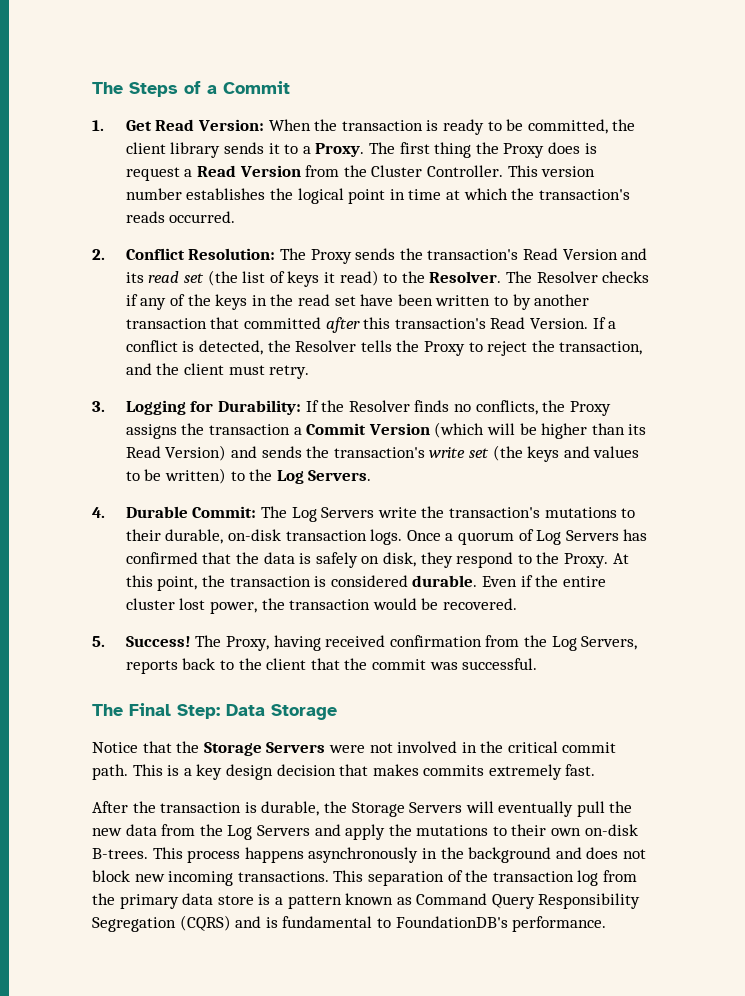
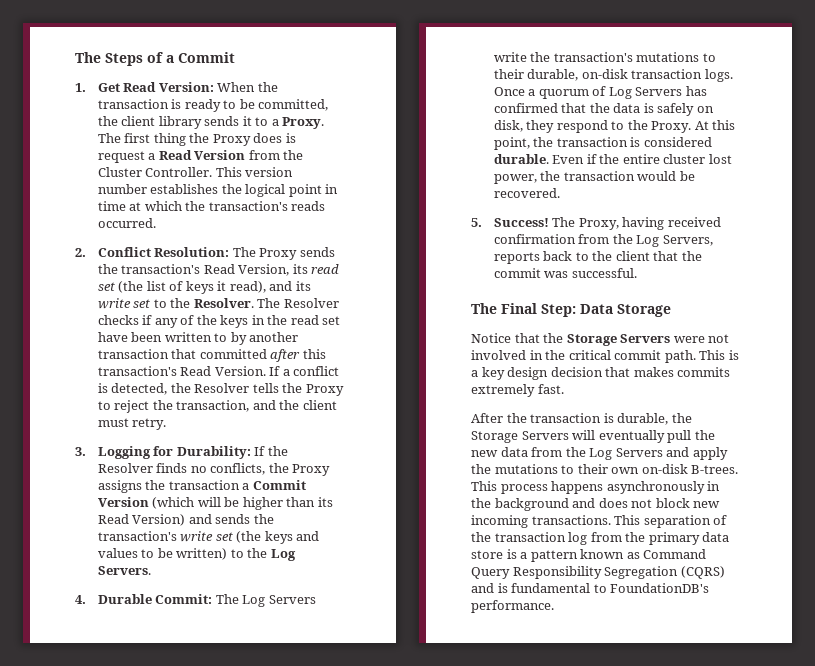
[562,248,648,260] Version and -> [238,264,290,276] Version,
[339,270,379,286] read) -> [229,281,311,293] [97,298,151,309] read), and its write set

